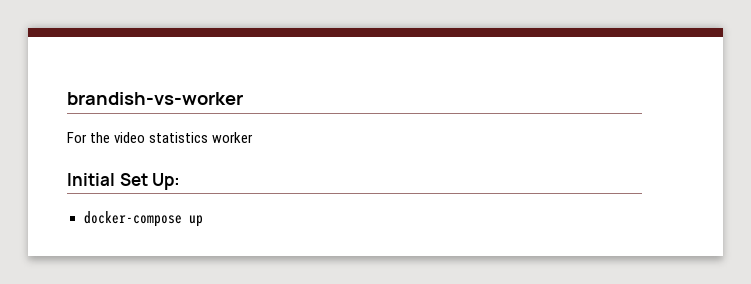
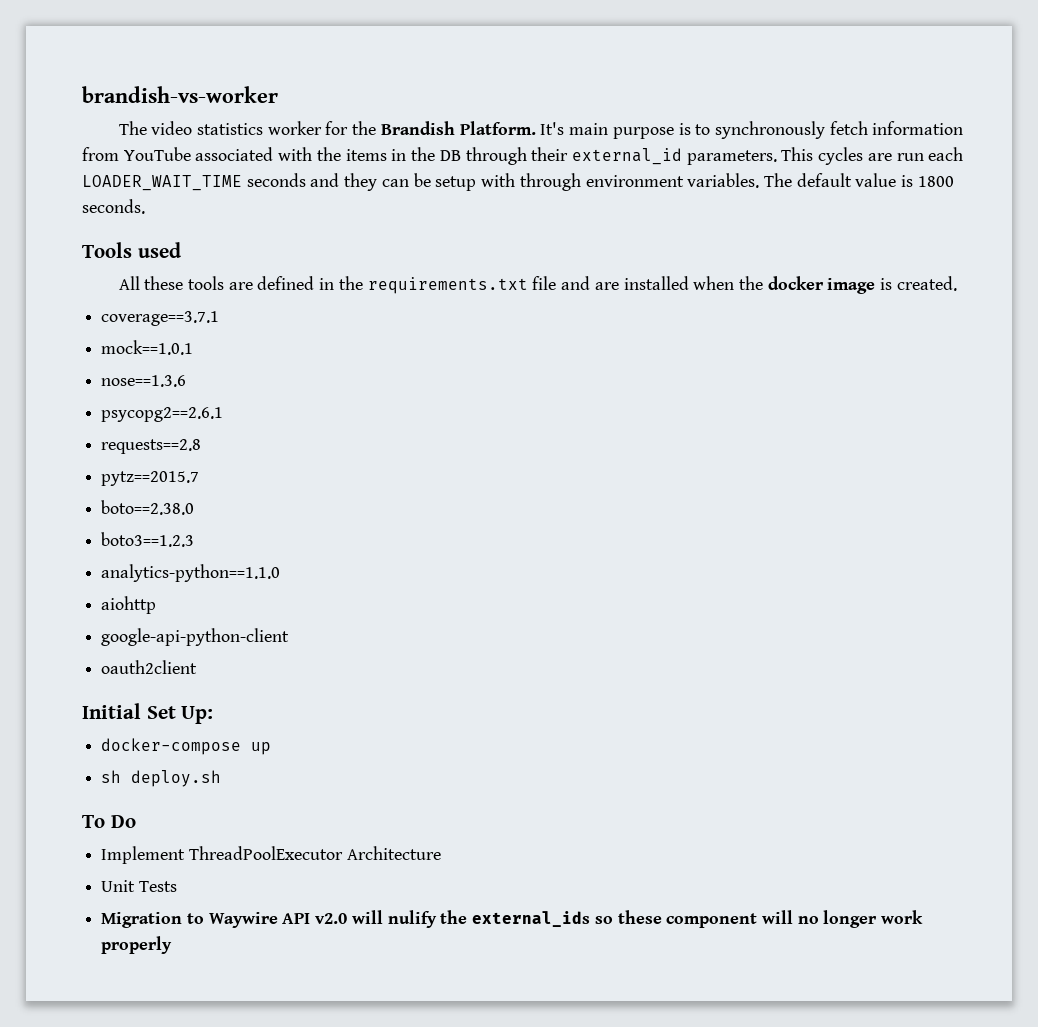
[67,132,111,143] For the -> [118,121,147,135] The
(254, 137) none -> [325,121,964,139] [82,147,964,165] [82,173,954,191] [82,199,145,214] [82,242,181,258] [118,276,957,294] [101,311,220,326] [101,340,194,355] [101,375,187,387] [101,407,224,422] [101,439,202,454] [101,471,200,486] [101,500,195,515] [101,532,195,547] [101,564,281,582] [101,596,157,614] [101,628,290,646] [101,660,198,674] for the Brandish Platform. It's main purpose is to synchronously fetch information from YouTube associated with the items in the DB through their external_id parameters. This cycles are run each LOADER_WAIT_TIME seconds and they can be setup with through environment variables. The default value is 1800 seconds. // Tools used // All these tools are defined in the requirements.txt file and are installed when the docker image is created. // coverage==3.7.1 // mock==1.0.1 // nose==1.3.6 // psycopg2==2.6.1 // requests==2.8 // pytz==2015.7 // boto==2.38.0 // boto3==1.2.3 // analytics-python==1.1.0 // aiohttp // google-api-python-client // oauth2client
(203, 221) none -> [101,770,222,787] [82,815,136,828] [101,846,441,864] [101,880,177,892] [101,910,924,928] [101,936,173,954] // sh deploy.sh // To Do // Implement ThreadPoolExecutor Architecture // Unit Tests // Migration to Waywire API v2.0 will nulify the external_ids so these component will no longer work properly

